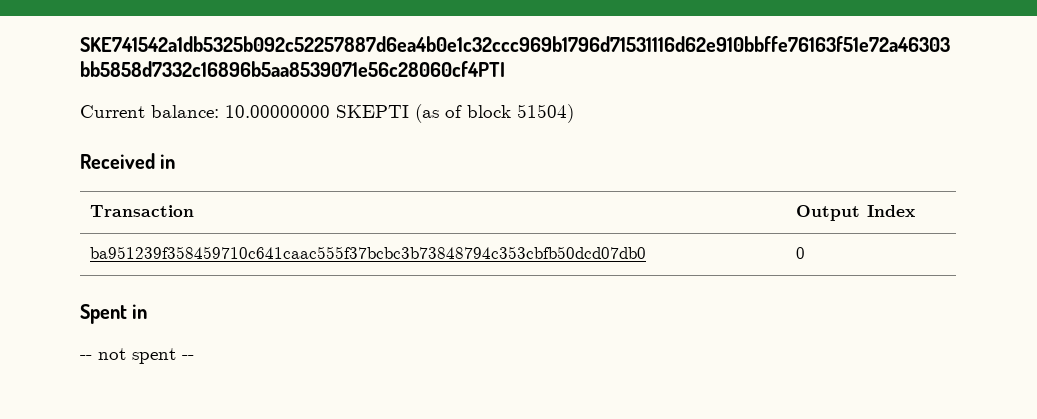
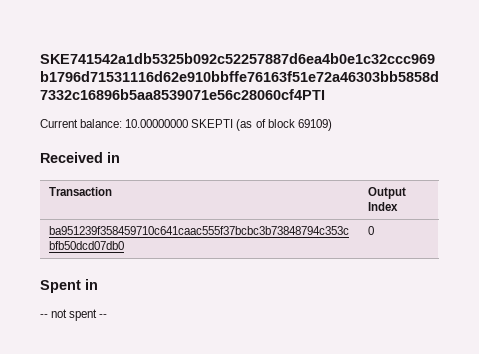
[517,104,574,123] 51504) -> [297,119,332,131] 69109)

